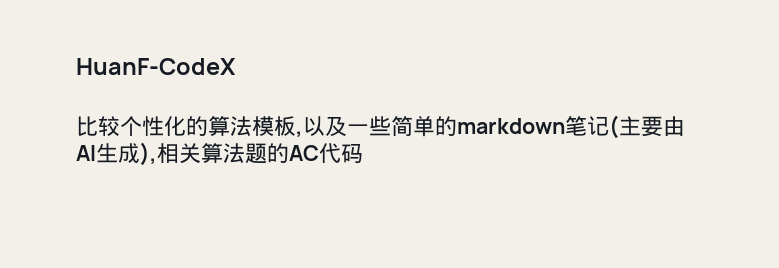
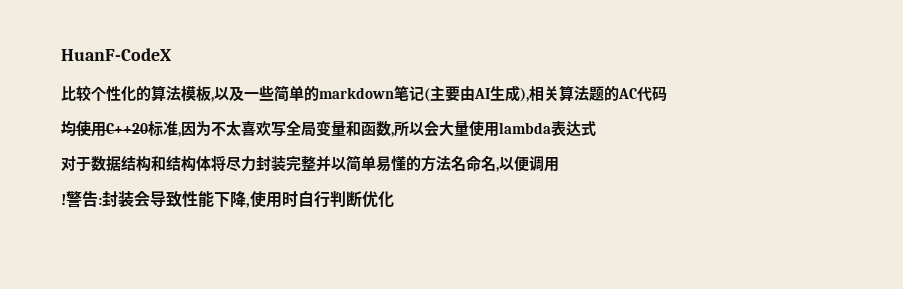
(363, 153) none -> [61,120,596,137] [61,155,559,172] [61,190,394,208] // 均使用C++20标准,因为不太喜欢写全局变量和函数,所以会大量使用lambda表达式 // 对于数据结构和结构体将尽力封装完整并以简单易懂的方法名命名,以便调用 // !警告:封装会导致性能下降,使用时自行判断优化

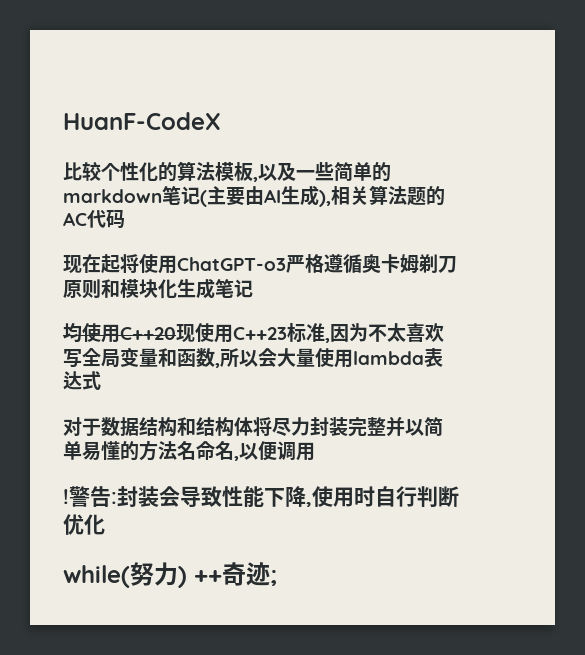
(667, 94) none -> [63,254,457,274] [63,278,253,299] // 现在起将使用ChatGPT-o3严格遵循奥卡姆剃刀原则和模块化生成笔记
(148, 128) none -> [176,323,287,343] 现使用C++23
(394, 199) none -> [63,562,277,588] // while(努力) ++奇迹;

